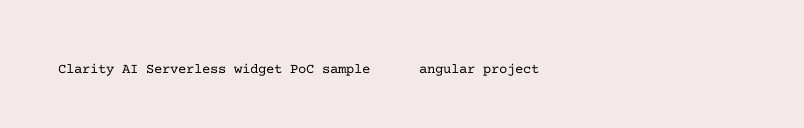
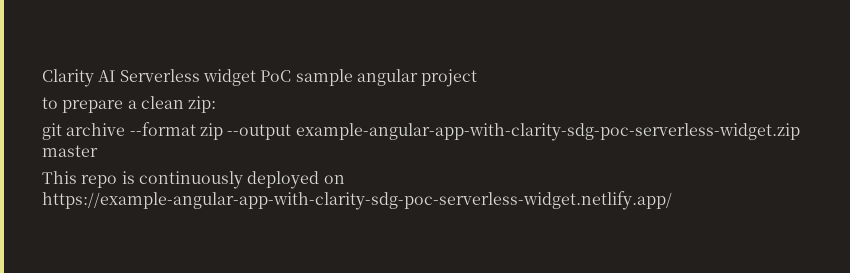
(539, 69) none -> [42,96,217,113] [42,122,800,141] [42,145,98,157] [42,171,345,189] [42,191,672,210] // to prepare a clean zip: // git archive --format zip --output example-angular-app-with-clarity-sdg-poc-serverless-widget.zip master // This repo is continuously deployed on https://example-angular-app-with-clarity-sdg-poc-serverless-widget.netlify.app/

